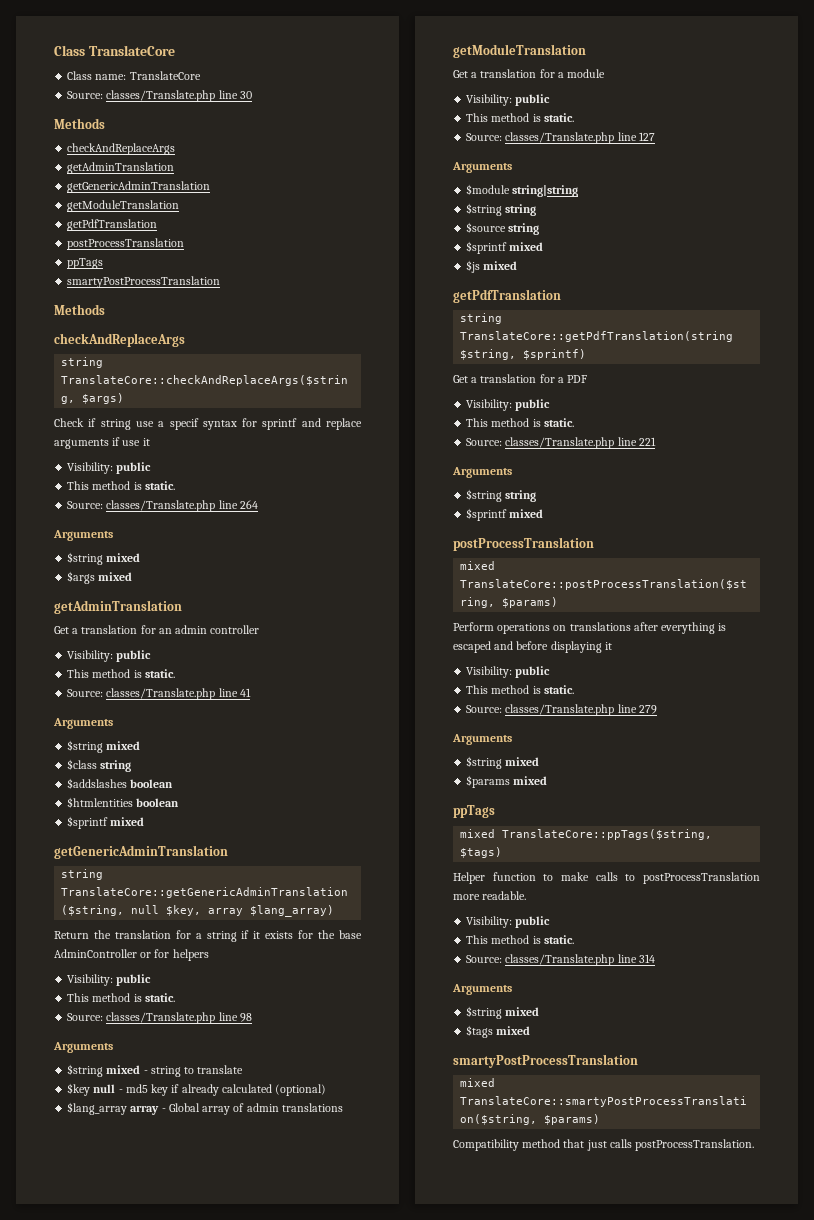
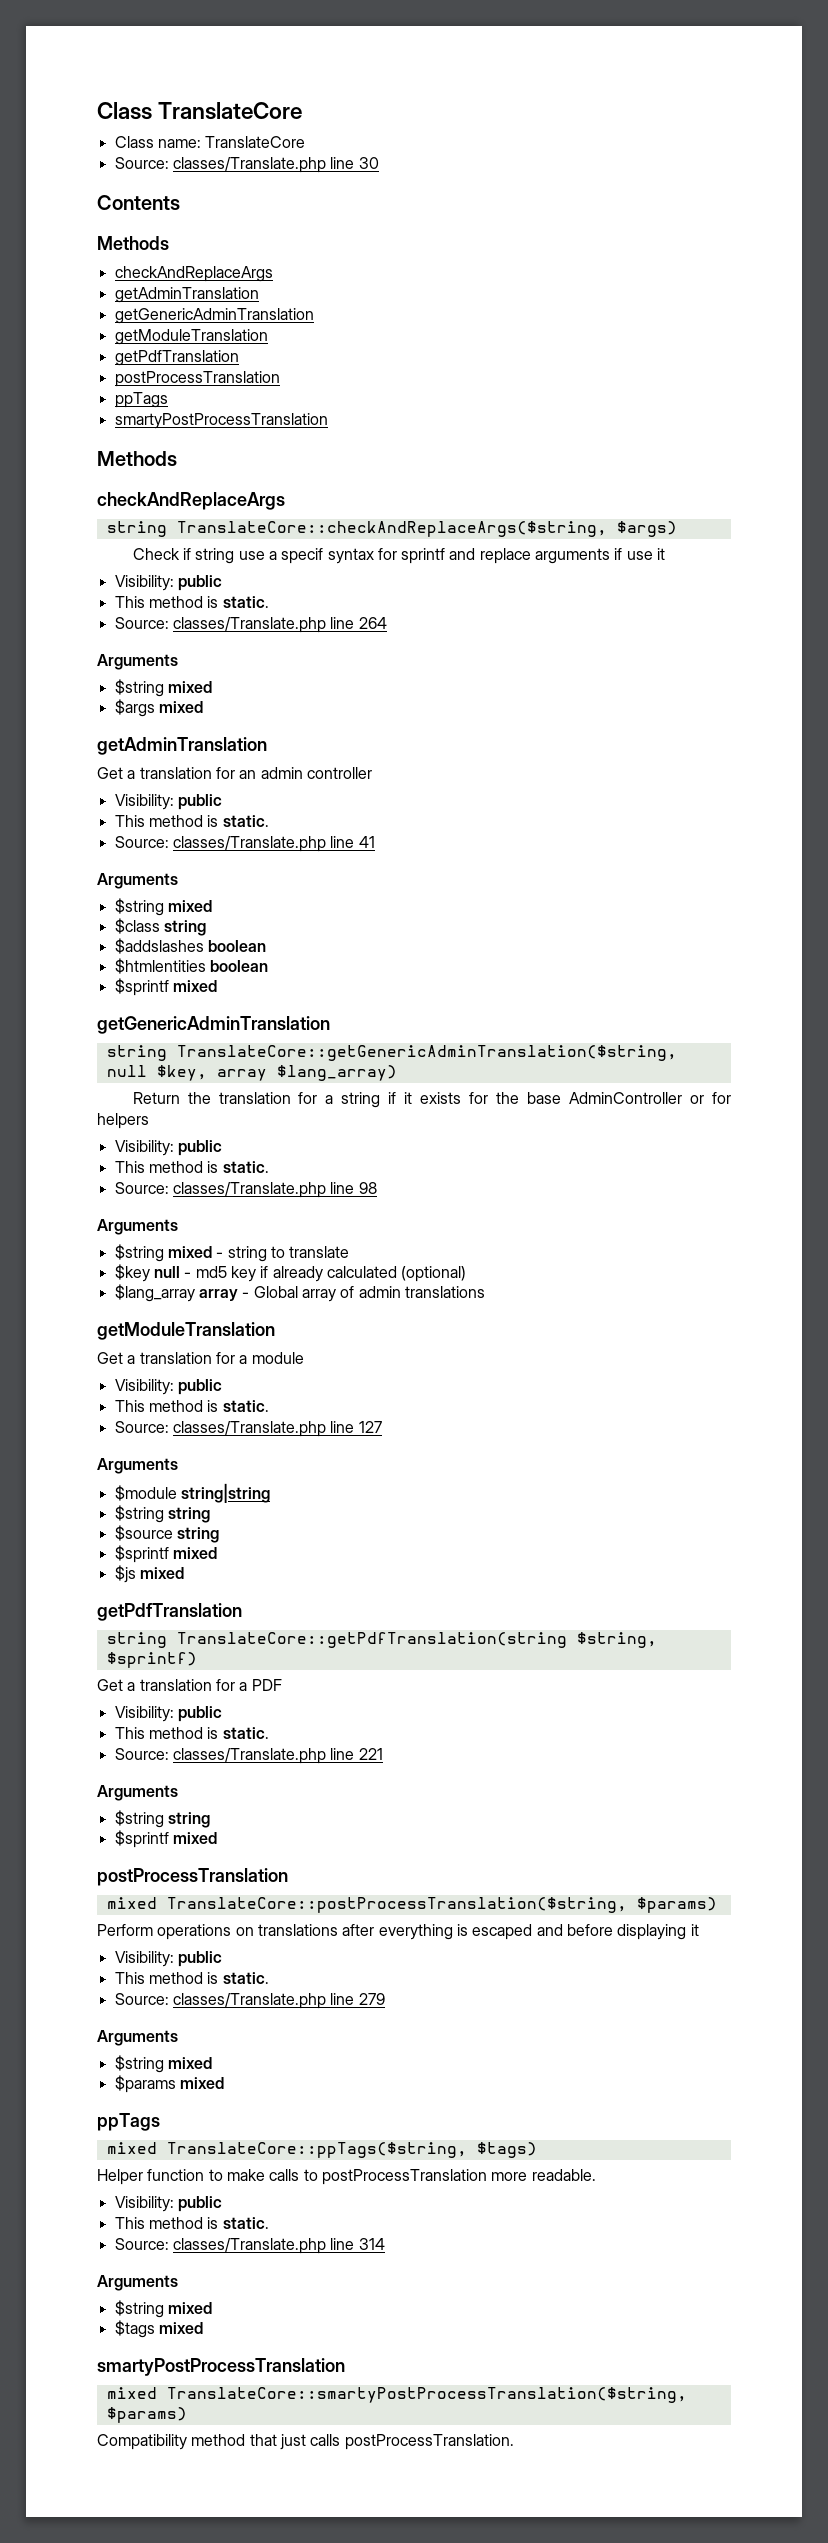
(252, 95) none -> [97,195,180,210] // Contents

